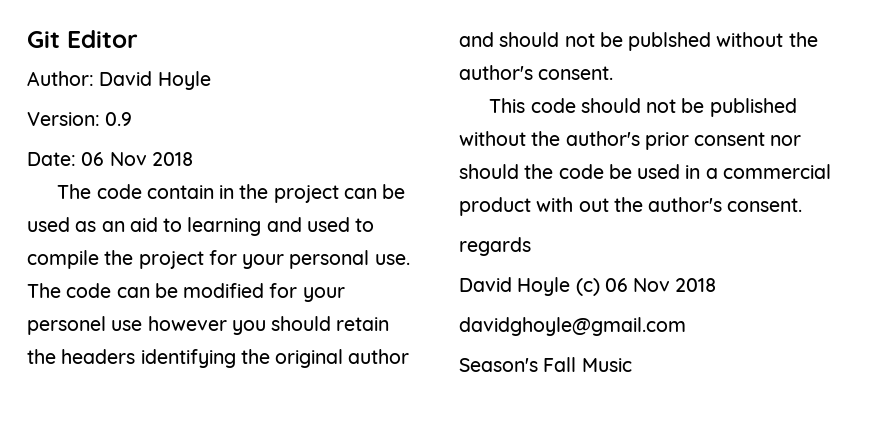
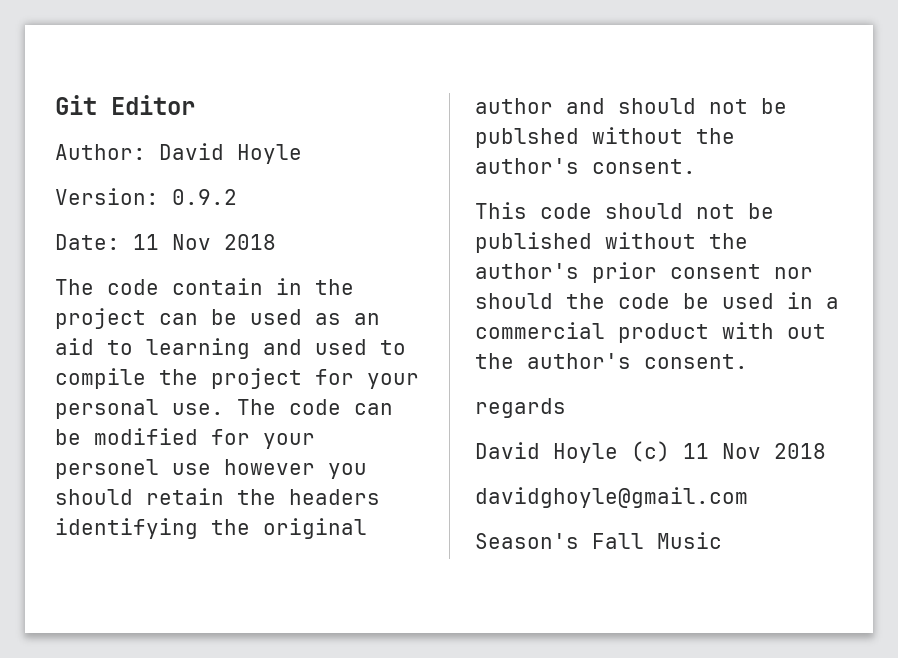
[105,112,133,126] 0.9 -> [172,189,237,205] 0.9.2
[81,152,105,166] 06 -> [133,234,159,250] 11
[604,278,628,292] 06 -> [683,443,709,459] 11

